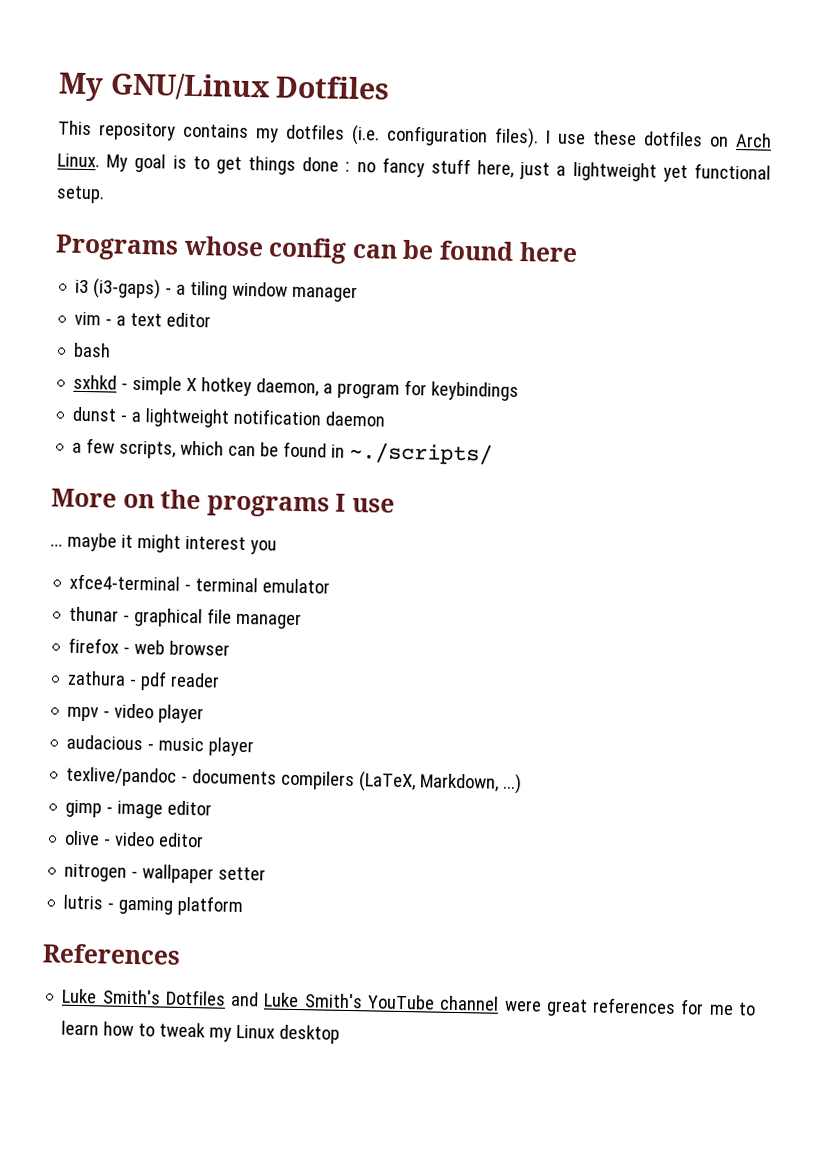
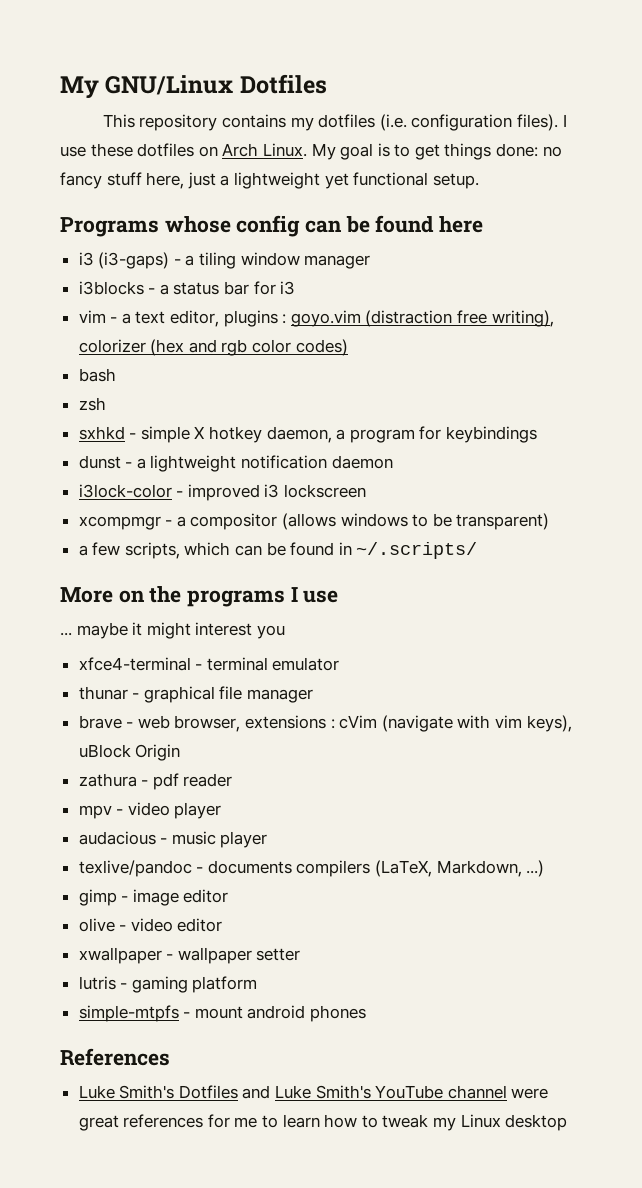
[302,157,351,172] done : -> [496,143,539,157] done:
[74,311,212,328] vim - a text editor -> [78,281,296,295] [78,310,554,327] [78,339,348,356] i3blocks - a status bar for i3 // vim - a text editor, plugins : goyo.vim (distraction free writing), colorizer (hex and rgb color codes)
(112, 350) none -> [78,397,106,411] // zsh
(386, 419) none -> [78,484,367,501] [78,513,550,530] // i3lock-color - improved i3 lockscreen // xcompmgr - a compositor (allows windows to be transparent)
[349,441,494,466] ~./scripts/ -> [356,542,478,559] ~/.scripts/
[68,637,120,654] firefox -> [78,715,122,729] brave
[169,640,231,656] browser -> [174,715,572,732] [78,744,181,761] browser, extensions : cVim (navigate with vim keys), uBlock Origin
[64,863,128,882] nitrogen -> [78,947,162,964] xwallpaper
(245, 906) none -> [78,1005,367,1022] // simple-mtpfs - mount android phones

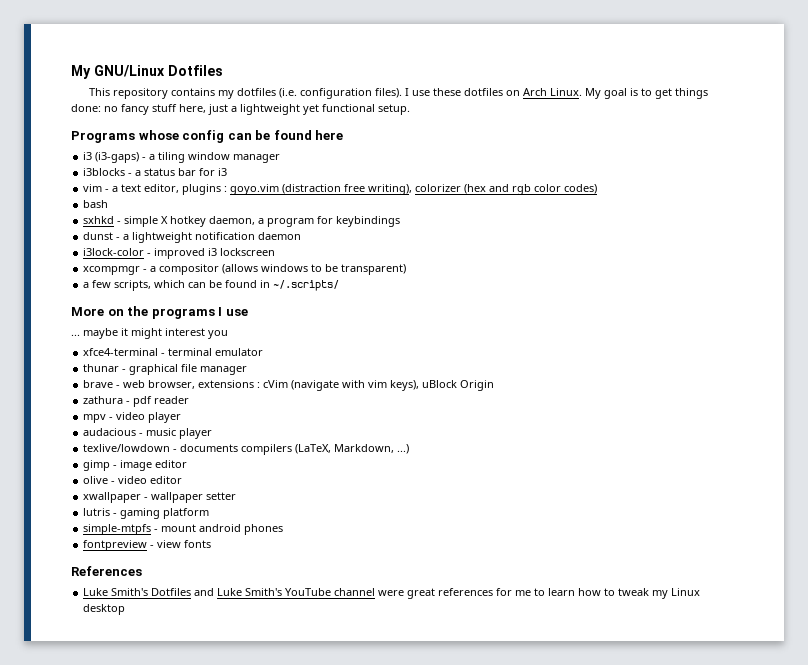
[78,397,106,411] // zsh -> (109, 204) none
[78,860,192,877] texlive/pandoc -> [83,444,171,452] texlive/lowdown
(367, 1013) none -> [83,540,212,551] // fontpreview - view fonts

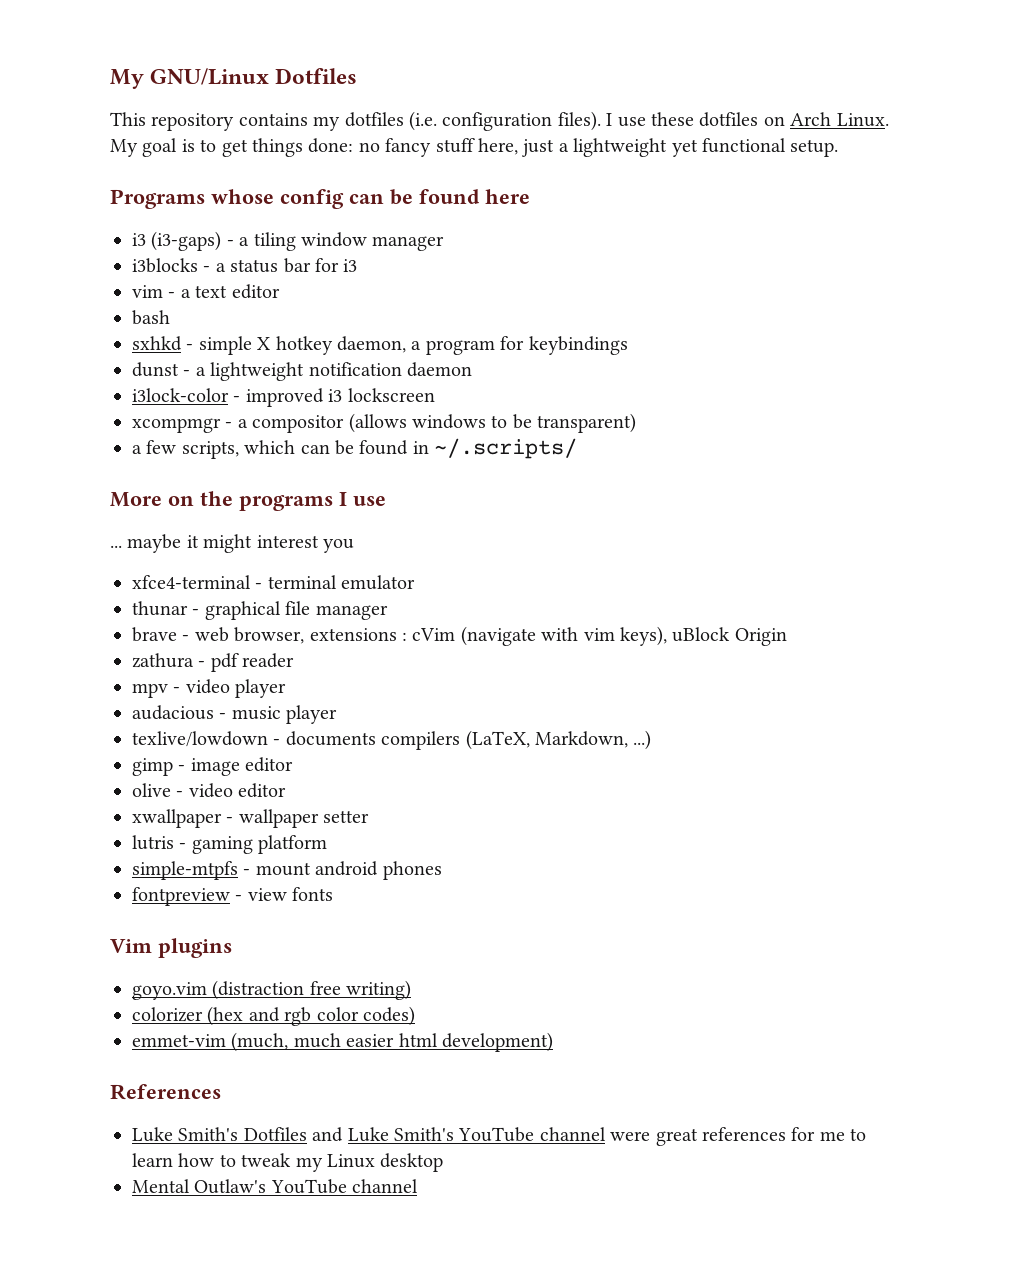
[144,184,598,195] editor, plugins : goyo.vim (distraction free writing), colorizer (hex and rgb color codes) -> [231,284,280,299] editor
(212, 544) none -> [110,938,232,958] [132,980,412,1000] [132,1006,415,1026] [132,1032,553,1052] // Vim plugins // goyo.vim (distraction free writing) // colorizer (hex and rgb color codes) // emmet-vim (much, much easier html development)
(126, 609) none -> [132,1179,419,1194] // Mental Outlaw's YouTube channel

